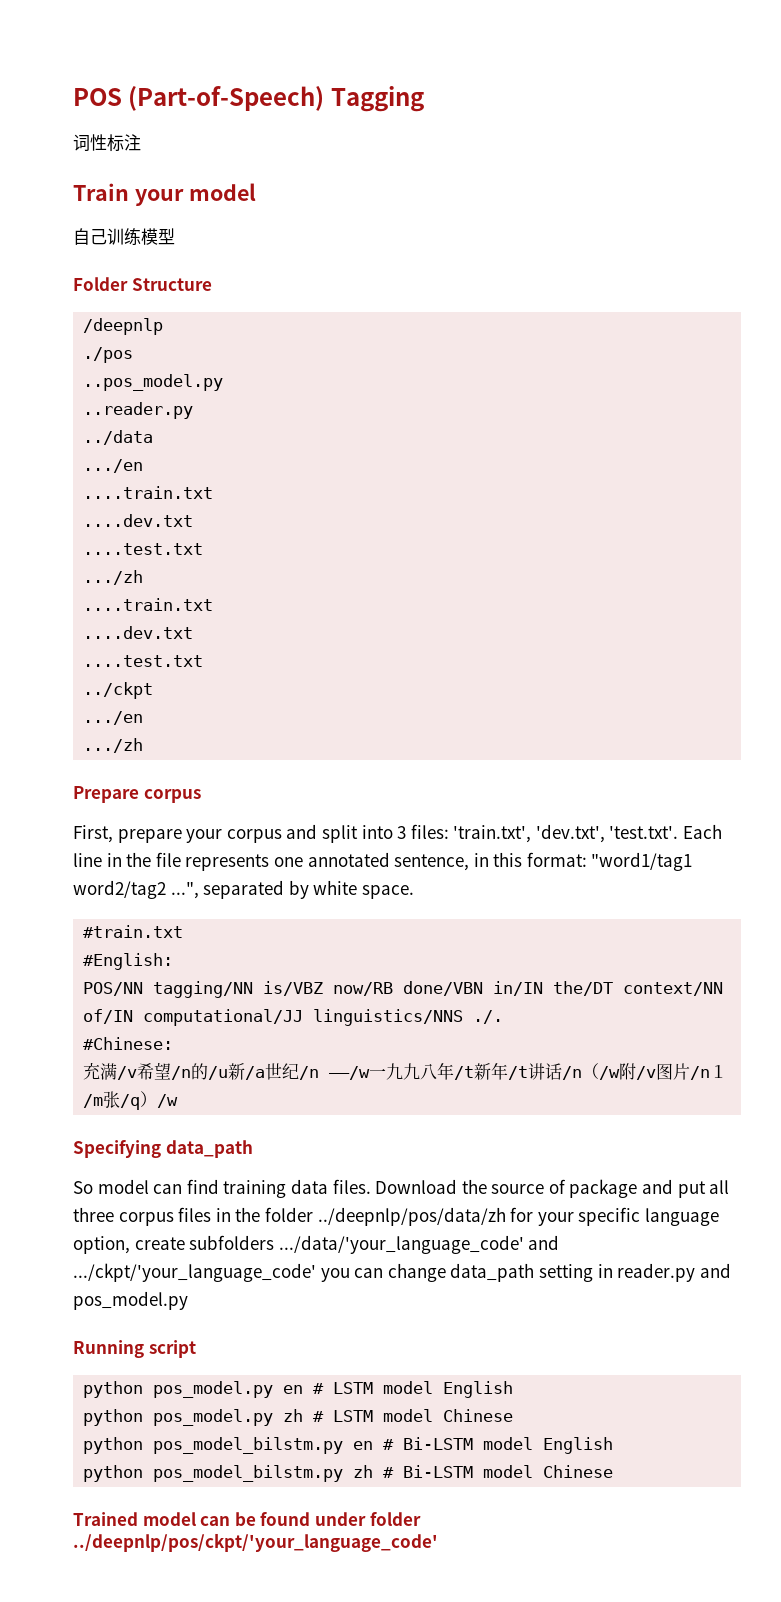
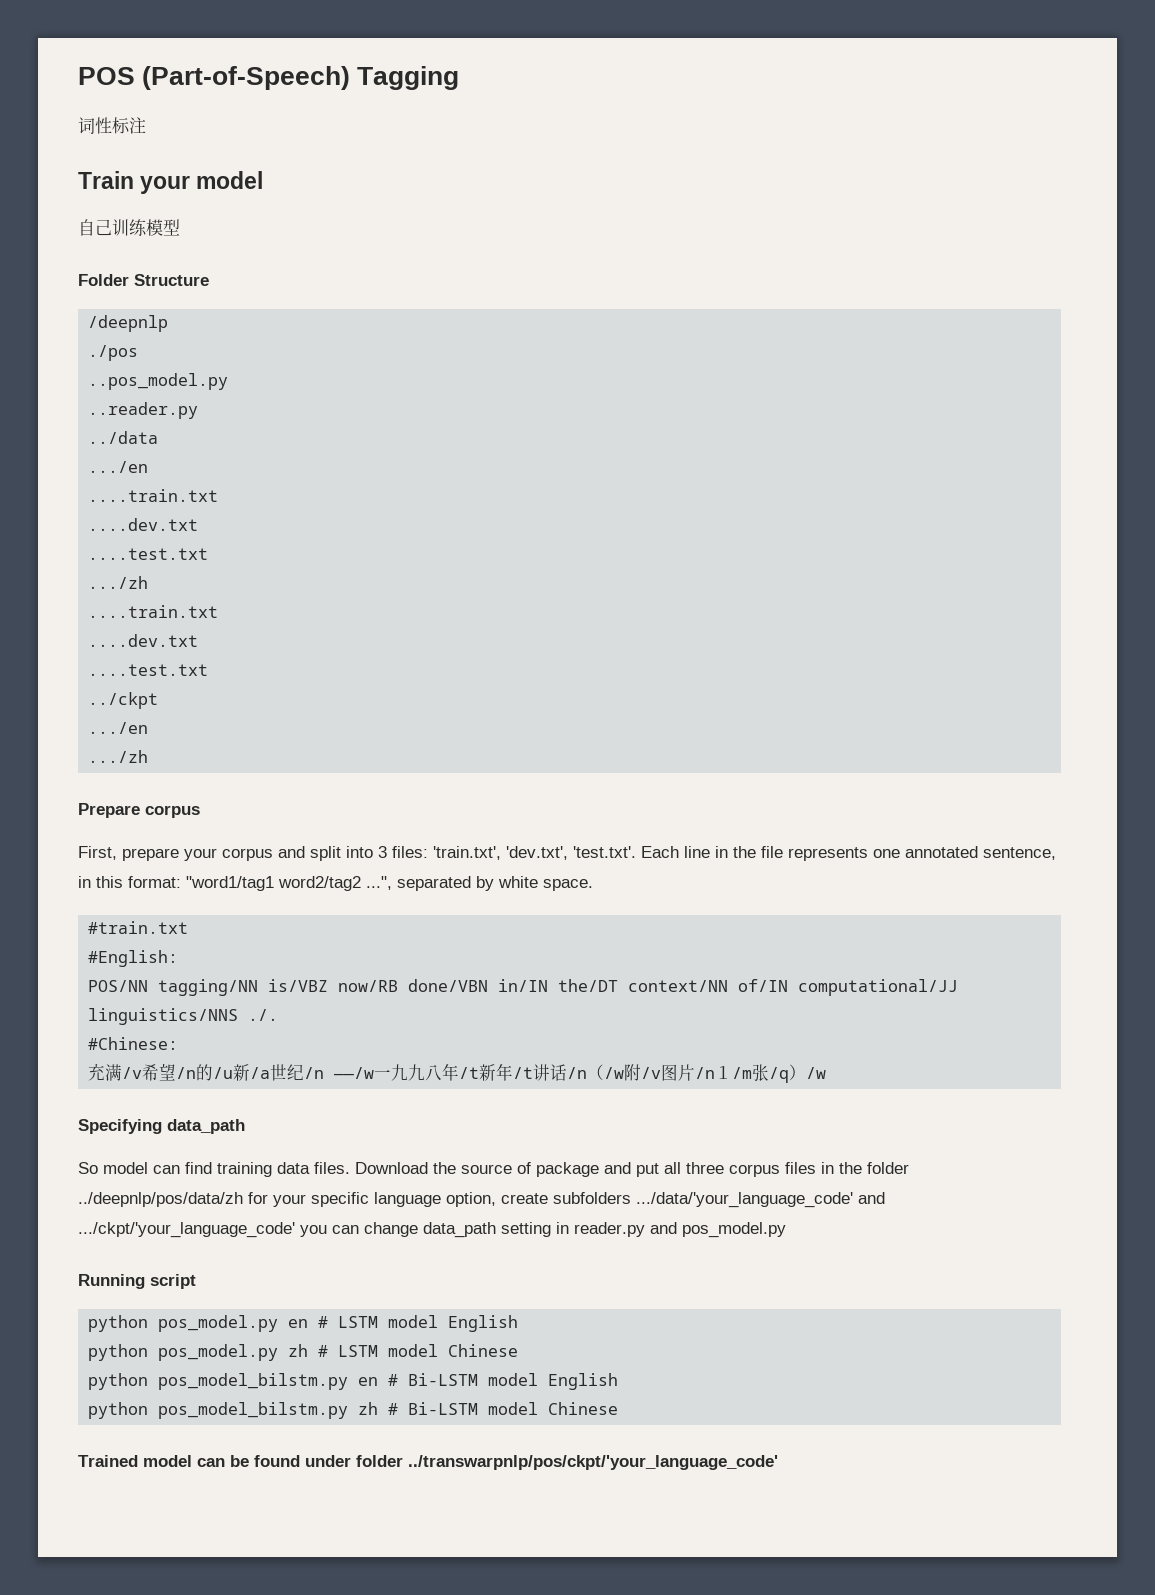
[73,1533,438,1552] ../deepnlp/pos/ckpt/'your_language_code' -> [408,1455,778,1470] ../transwarpnlp/pos/ckpt/'your_language_code'

